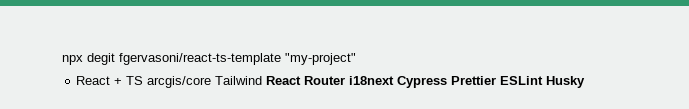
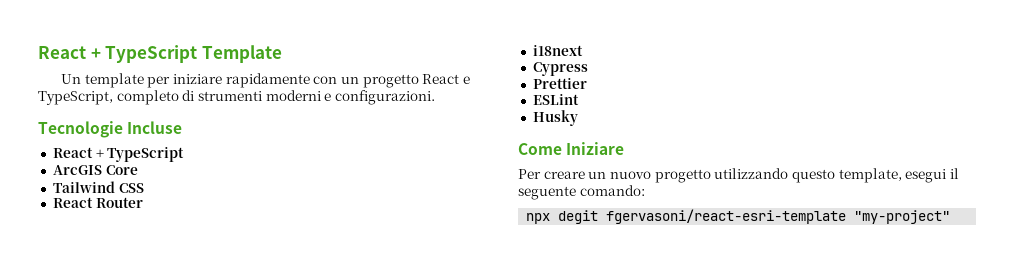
[62,53,356,65] [76,76,263,88] npx degit fgervasoni/react-ts-template "my-project" // React + TS arcgis/core Tailwind -> [38,45,282,63] [60,73,470,88] [38,90,435,105] [38,121,183,138] [52,147,185,162] [52,165,138,175] [52,181,144,193] React + TypeScript Template // Un template per iniziare rapidamente con un progetto React e TypeScript, completo di strumenti moderni e configurazioni. // Tecnologie Incluse // React + TypeScript // ArcGIS Core // Tailwind CSS //
(346, 80) none -> (143, 202) //
(395, 80) none -> (583, 50) //
(448, 82) none -> (588, 69) //
(497, 80) none -> (587, 83) //
(544, 80) none -> (579, 99) //
(586, 82) none -> [518,142,625,155] [518,168,959,183] [518,185,645,200] [526,209,951,224] // Come Iniziare // Per creare un nuovo progetto utilizzando questo template, esegui il seguente comando: // npx degit fgervasoni/react-esri-template "my-project"

